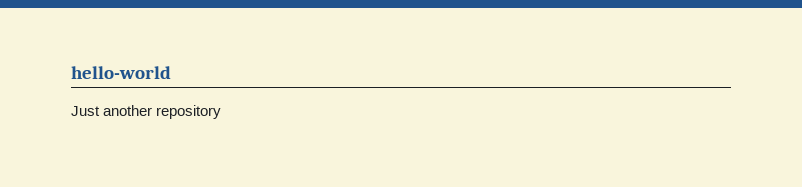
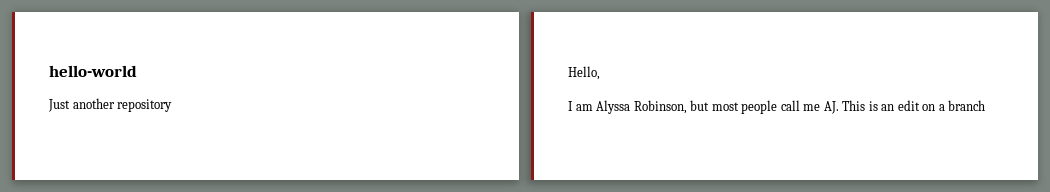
(222, 112) none -> [568,66,600,80] [568,100,986,114] // Hello, // I am Alyssa Robinson, but most people call me AJ. This is an edit on a branch

